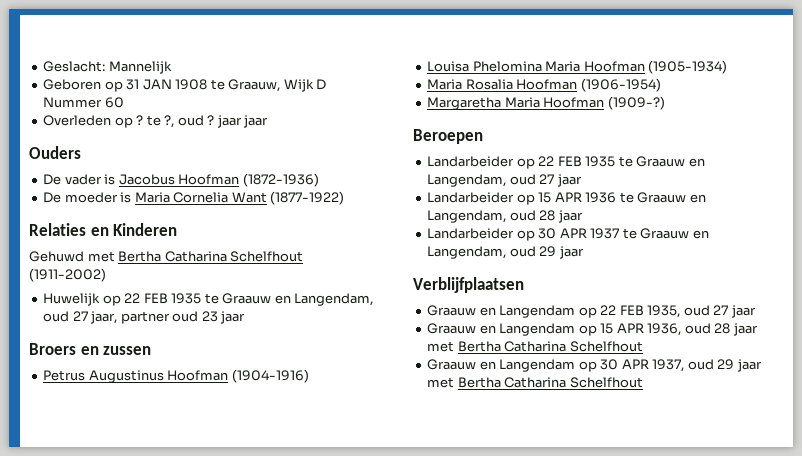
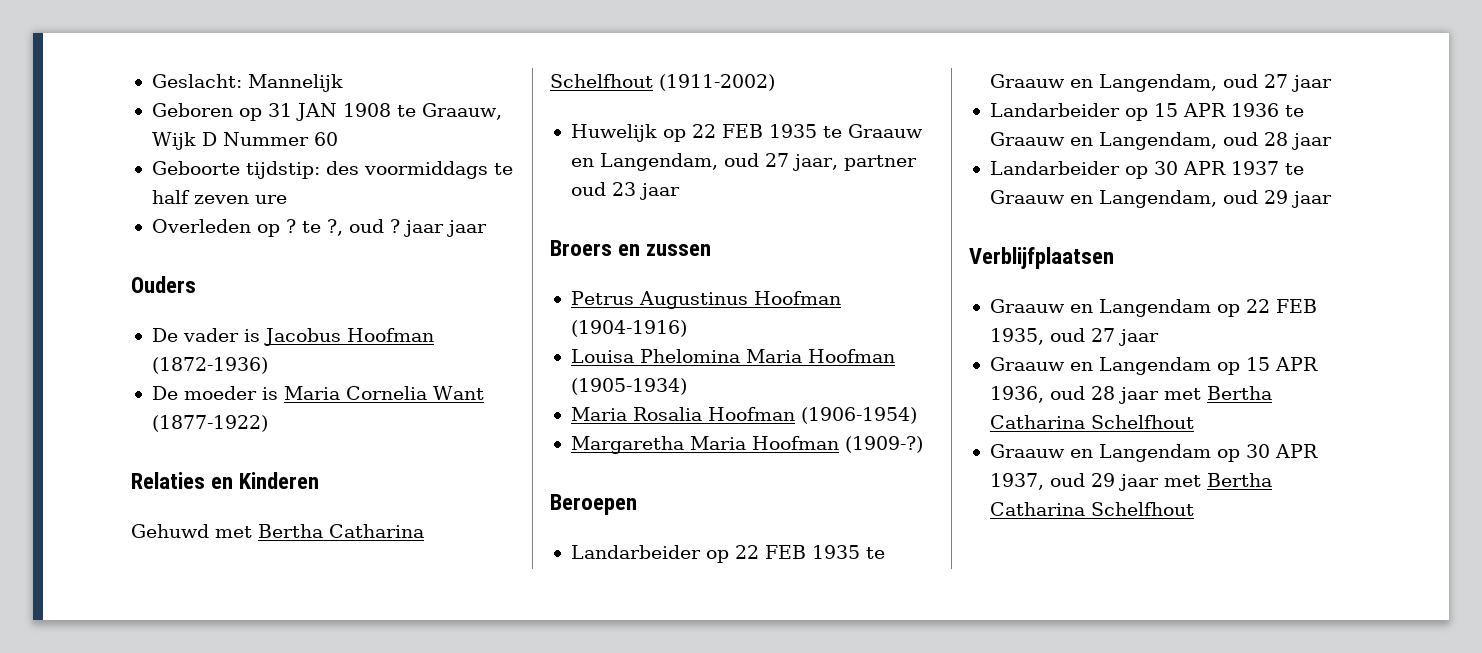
(124, 102) none -> [151,161,513,179] [151,190,287,204] // Geboorte tijdstip: des voormiddags te half zeven ure

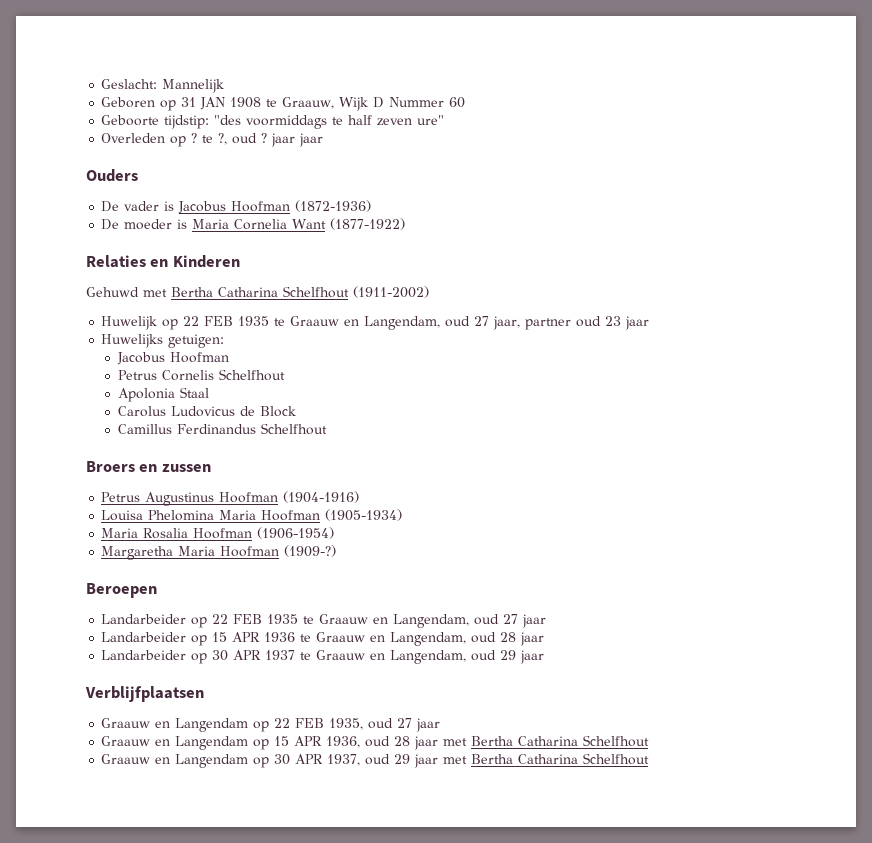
[325,161,359,175] des -> [214,115,242,125] "des
[254,195,287,204] ure -> [417,115,445,125] ure"
(680, 191) none -> [101,334,225,348] [116,352,229,365] [117,369,285,381] [117,387,209,402] [117,406,296,417] [117,423,327,435] // Huwelijks getuigen: // Jacobus Hoofman // Petrus Cornelis Schelfhout // Apolonia Staal // Carolus Ludovicus de Block // Camillus Ferdinandus Schelfhout

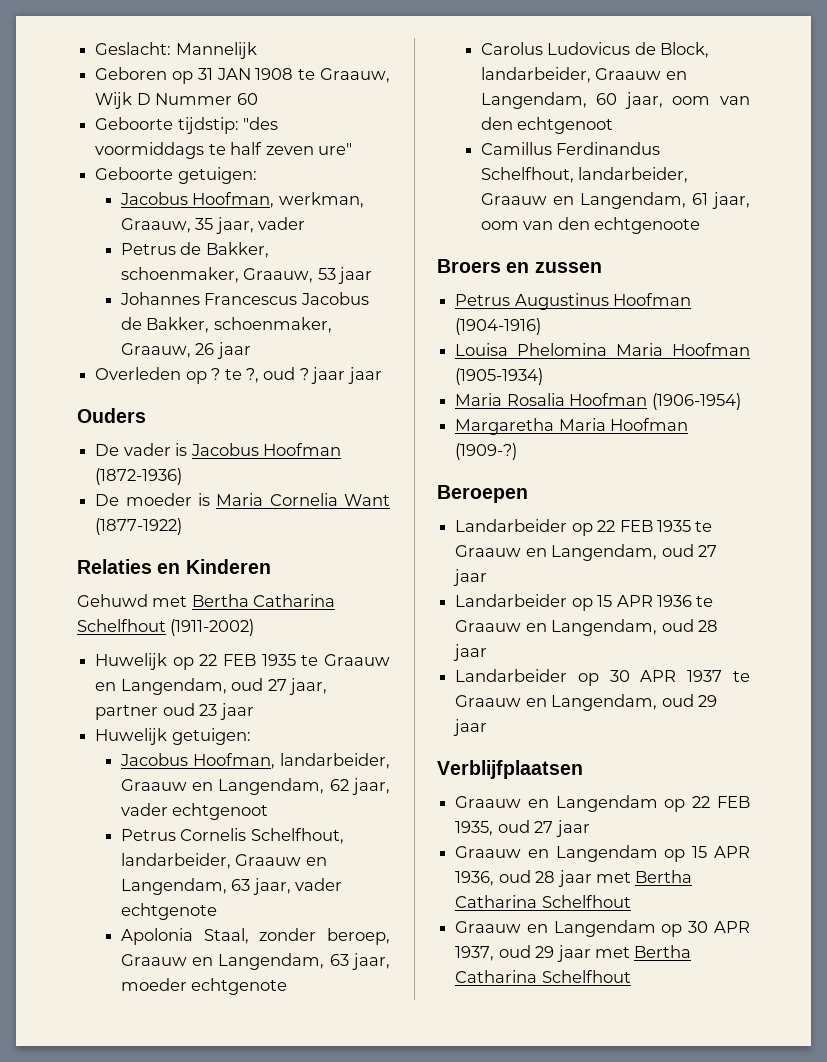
(445, 120) none -> [95,167,257,184] [119,192,364,208] [120,217,306,234] [120,242,269,258] [120,267,373,284] [119,292,369,305] [120,317,332,333] [120,342,251,359] // Geboorte getuigen: // Jacobus Hoofman, werkman, Graauw, 35 jaar, vader // Petrus de Bakker, schoenmaker, Graauw, 53 jaar // Johannes Francescus Jacobus de Bakker, schoenmaker, Graauw, 26 jaar
[101,334,225,348] [116,352,229,365] [117,369,285,381] [117,387,209,402] [117,406,296,417] [117,423,327,435] Huwelijks getuigen: // Jacobus Hoofman // Petrus Cornelis Schelfhout // Apolonia Staal // Carolus Ludovicus de Block // Camillus Ferdinandus Schelfhout -> [95,728,251,745] [119,753,390,769] [120,778,390,795] [120,803,269,820] [120,828,344,844] [120,853,327,869] [120,878,343,895] [120,903,217,920] [120,928,390,945] [120,953,390,970] [120,978,288,995] [480,42,710,58] [480,67,687,83] [480,92,750,109] [480,117,614,134] [480,142,661,155] [480,167,689,183] [480,192,750,209] [480,217,701,234] Huwelijk getuigen: // Jacobus Hoofman, landarbeider, Graauw en Langendam, 62 jaar, vader echtgenoot // Petrus Cornelis Schelfhout, landarbeider, Graauw en Langendam, 63 jaar, vader echtgenote // Apolonia Staal, zonder beroep, Graauw en Langendam, 63 jaar, moeder echtgenote // Carolus Ludovicus de Block, landarbeider, Graauw en Langendam, 60 jaar, oom van den echtgenoot // Camillus Ferdinandus Schelfhout, landarbeider, Graauw en Langendam, 61 jaar, oom van den echtgenoote

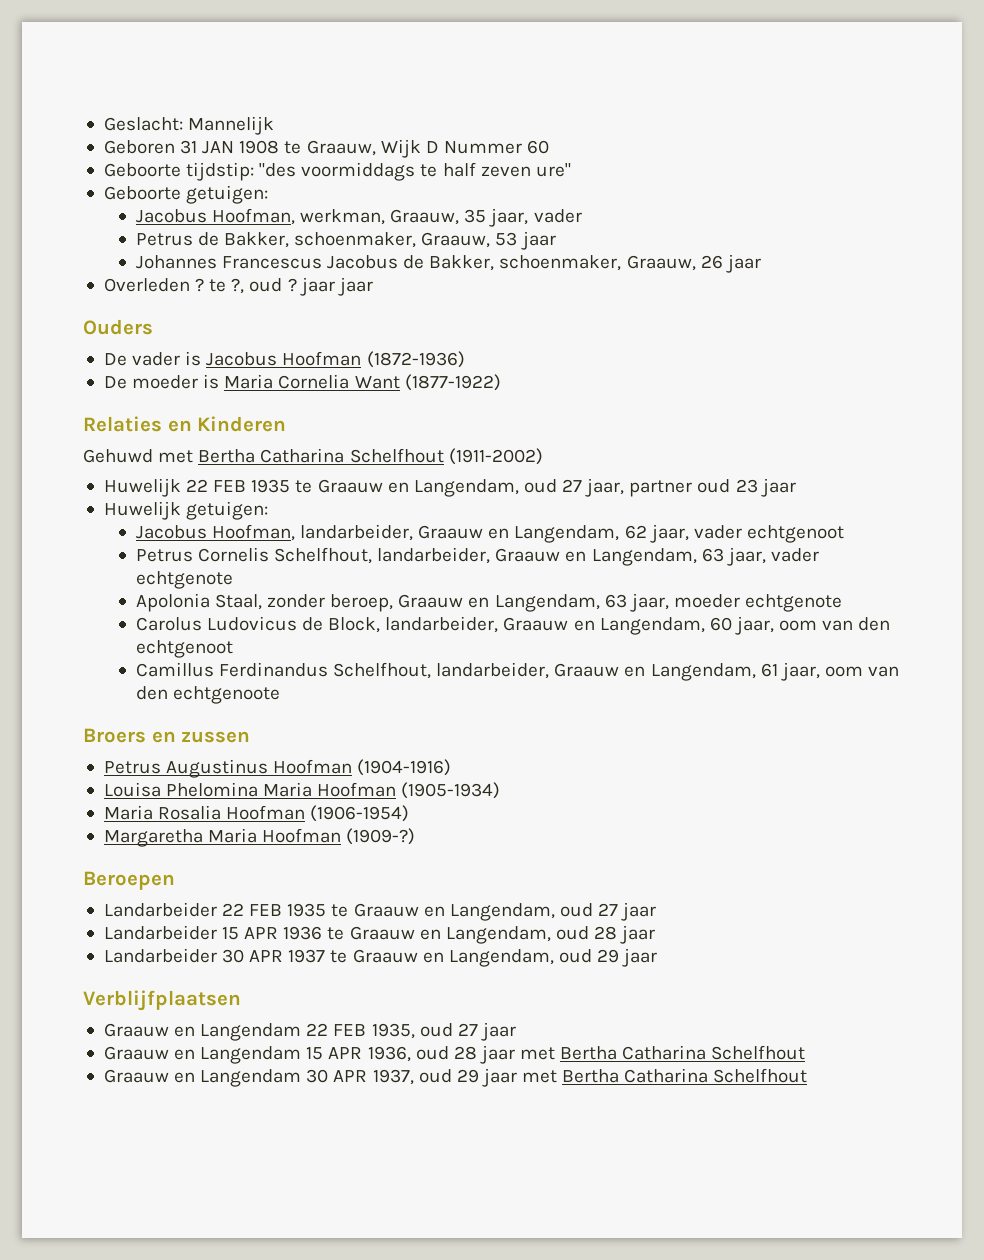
[171,71,193,84] op -> (175, 147) none
[185,371,207,384] op -> (190, 285) none
[172,657,194,670] op -> (181, 487) none
[571,523,593,536] op -> (217, 909) none
[571,598,593,611] op -> (217, 932) none
[577,673,599,686] op -> (217, 955) none
[664,799,686,812] op -> (302, 1032) none
[664,849,686,862] op -> (302, 1055) none
[661,924,683,937] op -> (302, 1078) none

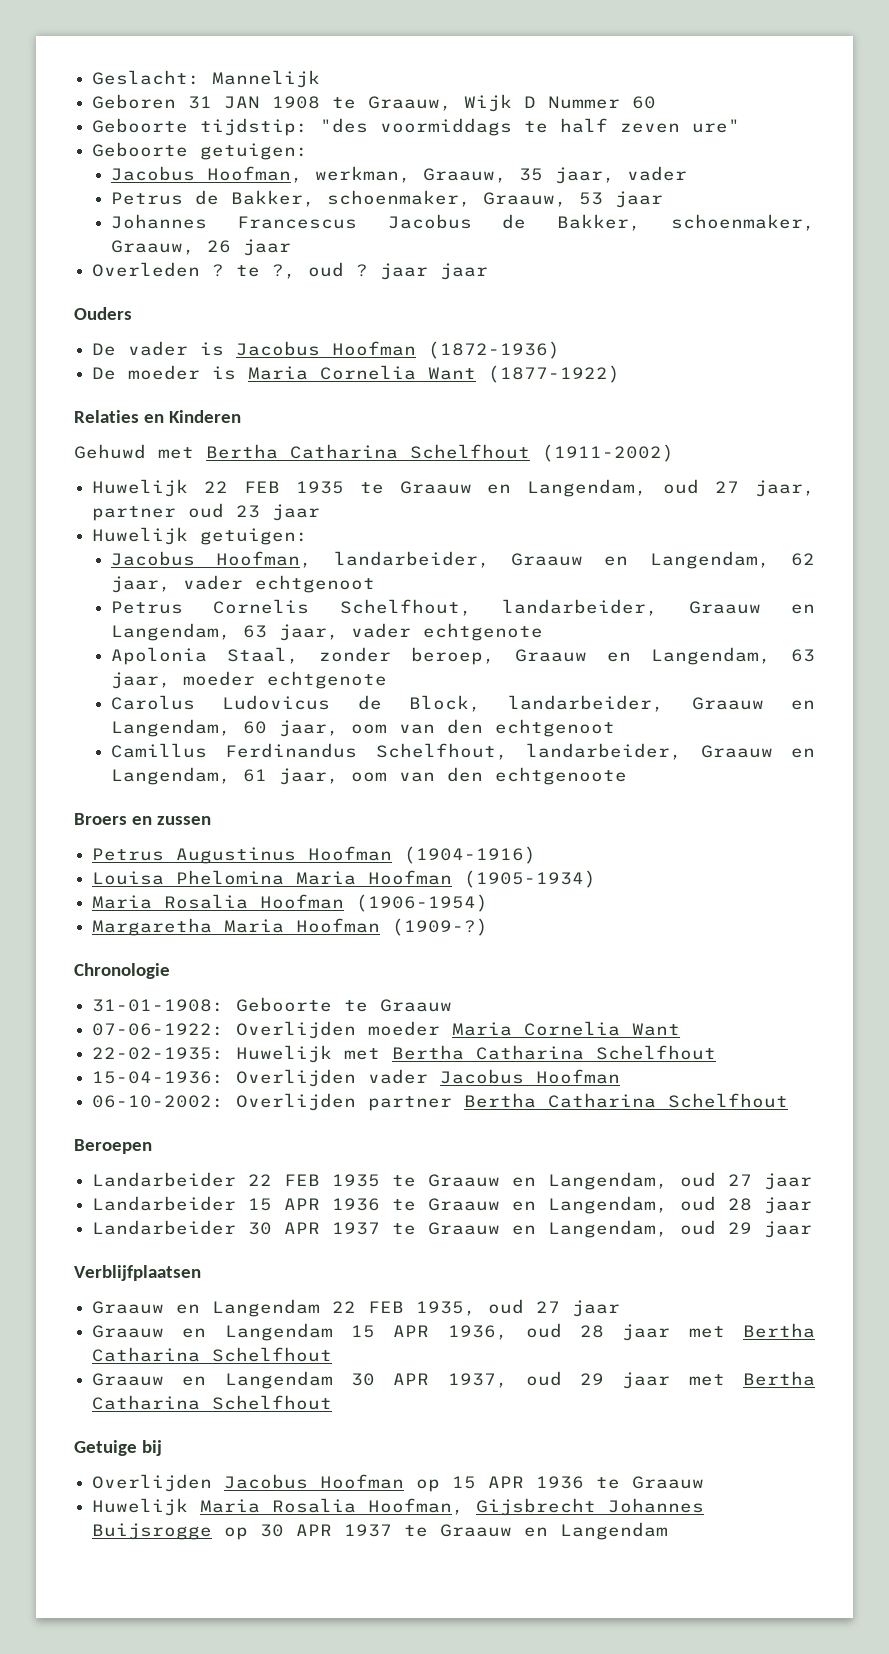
(416, 836) none -> [74,963,170,979] [92,997,453,1012] [92,1021,681,1039] [92,1045,717,1063] [92,1069,621,1087] [92,1093,789,1111] // Chronologie // 31-01-1908: Geboorte te Graauw // 07-06-1922: Overlijden moeder Maria Cornelia Want // 22-02-1935: Huwelijk met Bertha Catharina Schelfhout // 15-04-1936: Overlijden vader Jacobus Hoofman // 06-10-2002: Overlijden partner Bertha Catharina Schelfhout
(808, 1075) none -> [74,1440,163,1456] [92,1474,705,1492] [92,1498,705,1516] [92,1522,669,1540] // Getuige bij // Overlijden Jacobus Hoofman op 15 APR 1936 te Graauw // Huwelijk Maria Rosalia Hoofman, Gijsbrecht Johannes Buijsrogge op 30 APR 1937 te Graauw en Langendam

